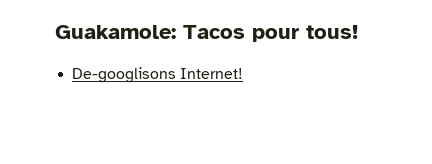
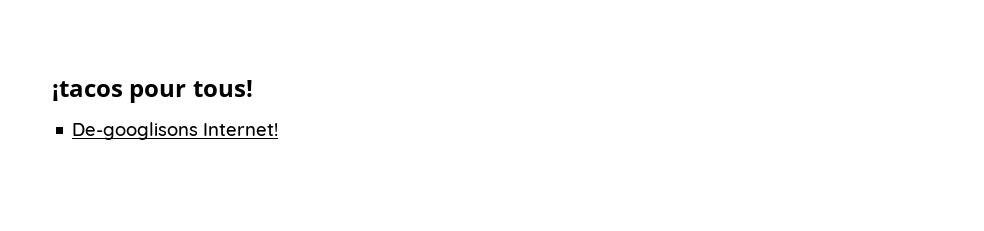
[55,25,245,39] Guakamole: Tacos -> [52,81,123,101] ¡tacos

